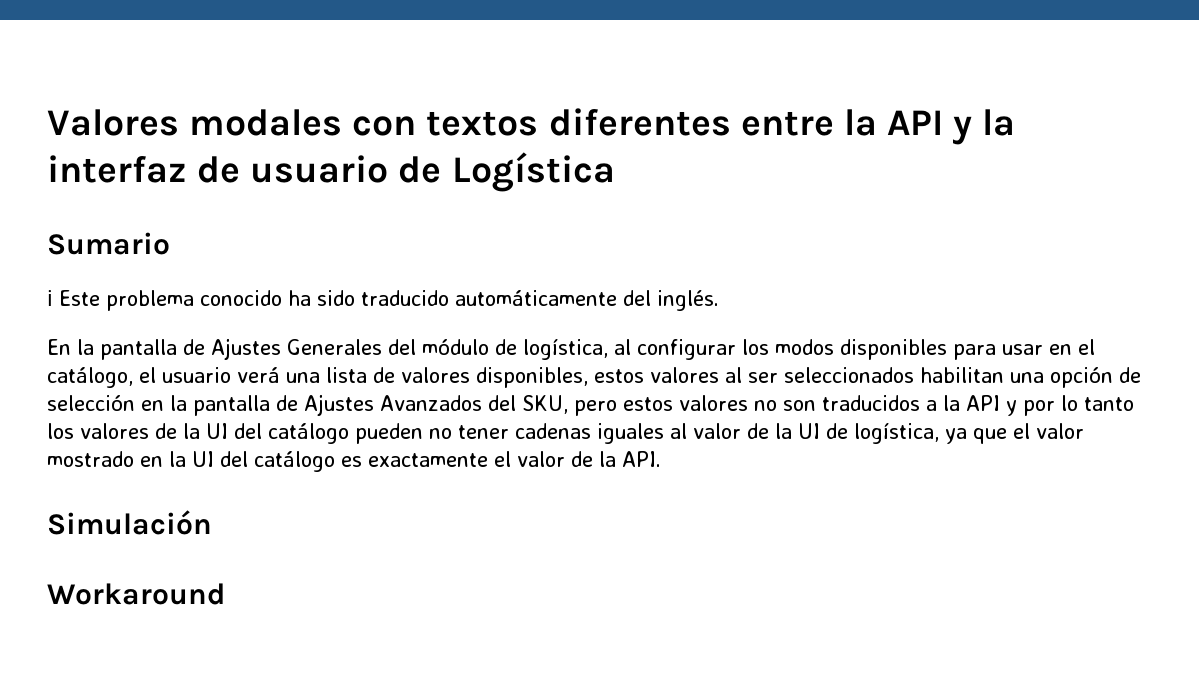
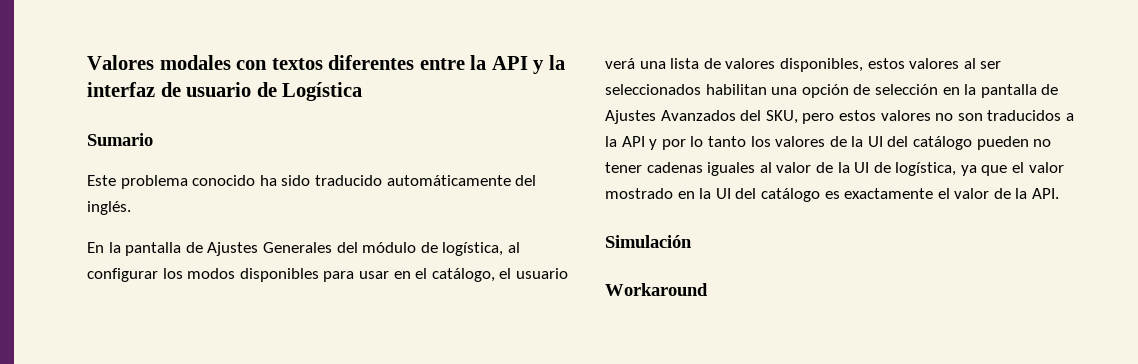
[47,290,53,306] ℹ -> (153, 139) none

